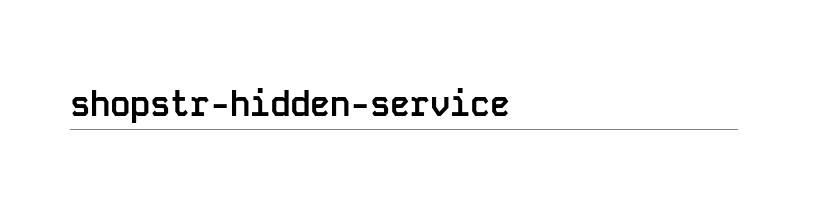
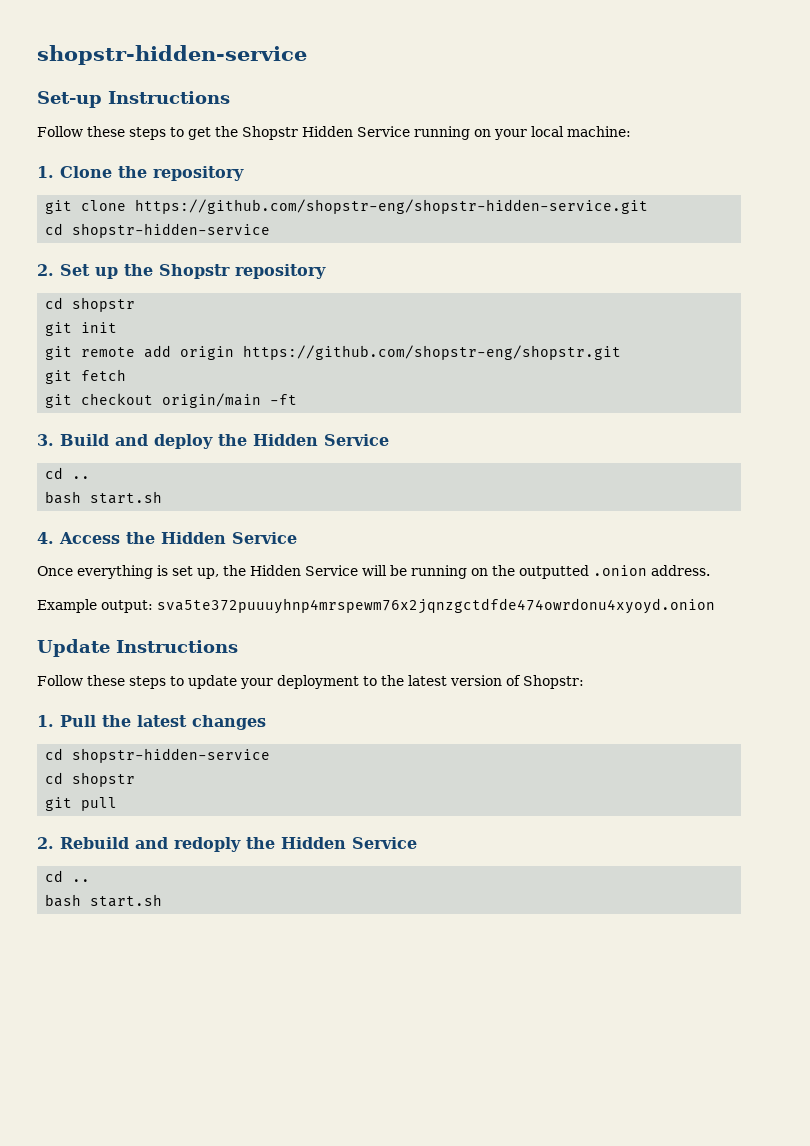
[70,88,510,123] shopstr-hidden-service -> [37,45,307,65] [37,91,230,108] [37,126,631,140] [37,166,244,181] [45,199,649,214] [45,223,271,238] [37,264,326,279] [45,297,136,312] [45,322,118,336] [45,345,622,360] [45,369,127,384] [45,393,298,408] [37,434,389,449] [45,467,91,479] [45,491,163,504] [37,532,297,544] [37,565,710,579] [37,598,715,614] [37,639,238,657] [37,675,584,689] [37,715,266,730] [45,748,271,763] [45,772,136,787] [45,797,118,811] [37,837,417,852] [45,870,91,882] [45,894,163,907] shopstr-hidden-service // Set-up Instructions // Follow these steps to get the Shopstr Hidden Service running on your local machine: // 1. Clone the repository // git clone https://github.com/shopstr-eng/shopstr-hidden-service.git // cd shopstr-hidden-service // 2. Set up the Shopstr repository // cd shopstr // git init // git remote add origin https://github.com/shopstr-eng/shopstr.git // git fetch // git checkout origin/main -ft // 3. Build and deploy the Hidden Service // cd .. // bash start.sh // 4. Access the Hidden Service // Once everything is set up, the Hidden Service will be running on the outputted .onion address. // Example output: sva5te372puuuyhnp4mrspewm76x2jqnzgctdfde474owrdonu4xyoyd.onion // Update Instructions // Follow these steps to update your deployment to the latest version of Shopstr: // 1. Pull the latest changes // cd shopstr-hidden-service // cd shopstr // git pull // 2. Rebuild and redoply the Hidden Service // cd .. // bash start.sh

